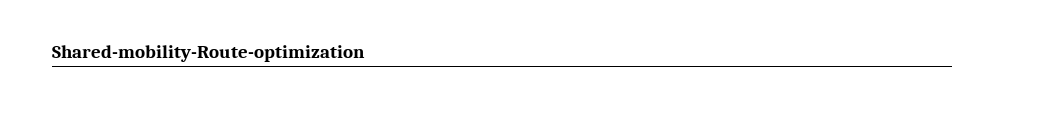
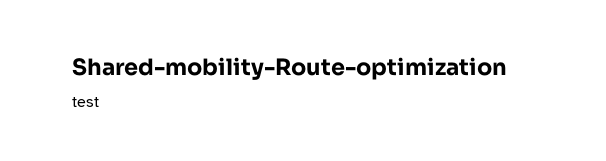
(365, 53) none -> [72,97,99,107] // test

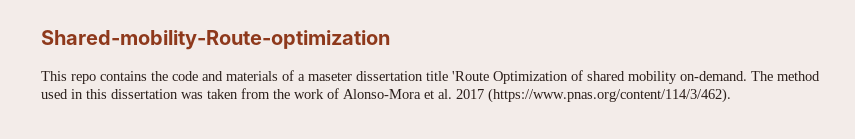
[72,97,99,107] test -> [41,70,820,84] [41,88,731,103] This repo contains the code and materials of a maseter dissertation title 'Route Optimization of shared mobility on-demand. The method used in this dissertation was taken from the work of Alonso-Mora et al. 2017 (https://www.pnas.org/content/114/3/462).

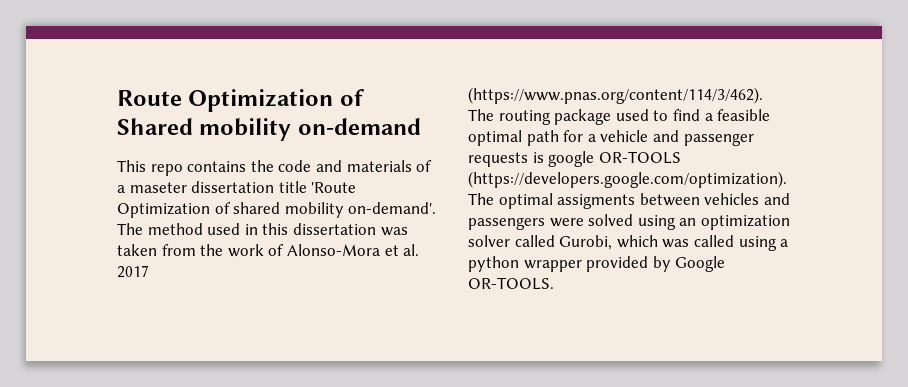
[41,30,390,50] Shared-mobility-Route-optimization -> [117,89,364,112] [117,118,421,141] Route Optimization of Shared mobility on-demand
[680,71,747,81] on-demand. -> [348,202,437,214] on-demand'.
(731, 95) none -> [468,109,771,125] [468,130,754,146] [468,151,681,167] [468,171,787,188] [468,193,790,209] [468,214,790,230] [468,235,789,251] [468,256,726,272] [468,277,554,290] The routing package used to find a feasible optimal path for a vehicle and passenger requests is google OR-TOOLS (https://developers.google.com/optimization). The optimal assigments between vehicles and passengers were solved using an optimization solver called Gurobi, which was called using a python wrapper provided by Google OR-TOOLS.

